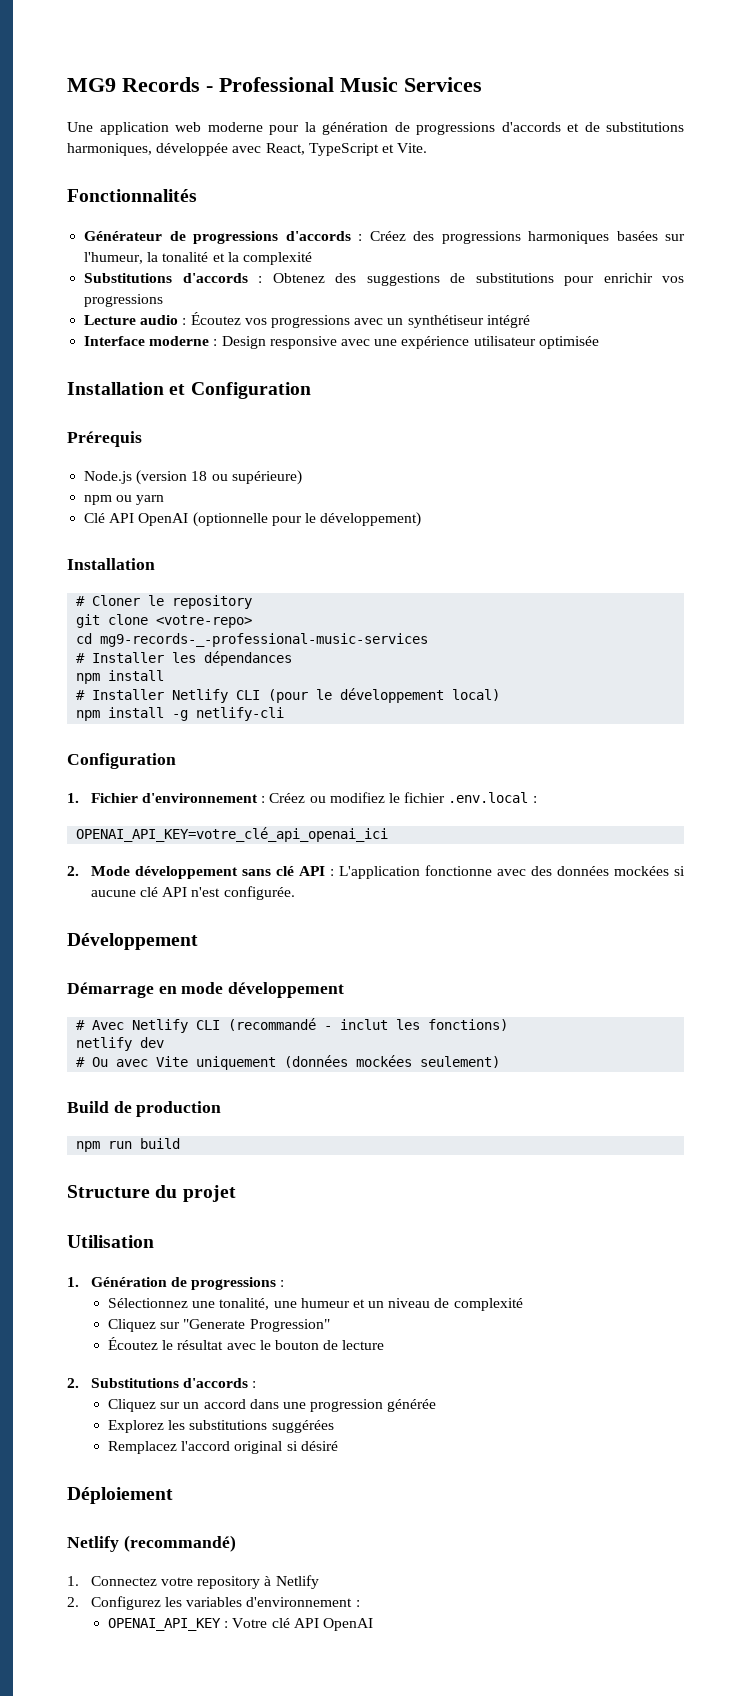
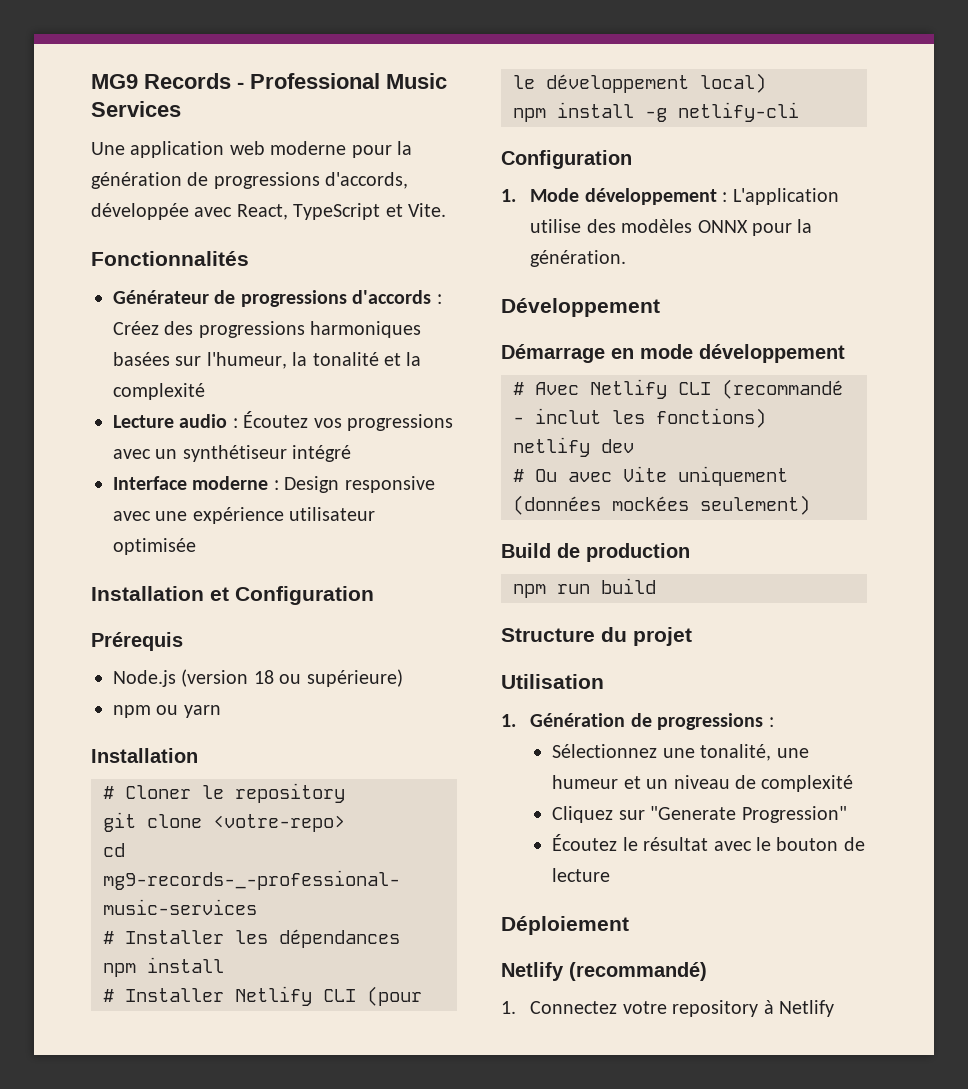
[501,122,684,132] [67,143,152,156] d'accords et de substitutions harmoniques, -> [325,172,409,189] d'accords,
[84,273,684,286] [84,294,164,307] // Substitutions d'accords : Obtenez des suggestions de substitutions pour enrichir vos progressions -> (205, 391) none
[84,512,422,527] // Clé API OpenAI (optionnelle pour le développement) -> (221, 711) none
[90,792,537,803] [76,827,389,842] [67,865,685,879] [90,886,295,900] Fichier d'environnement : Créez ou modifiez le fichier .env.local : // OPENAI_API_KEY=votre_clé_api_openai_ici // 2. Mode développement sans clé API : L'application fonctionne avec des données mockées si aucune clé API n'est configurée. -> [530,188,839,205] [530,219,813,236] [530,250,627,267] Mode développement : L'application utilise des modèles ONNX pour la génération.
[67,1378,257,1388] [107,1399,437,1412] [107,1420,334,1433] [107,1441,338,1454] // 2. Substitutions d'accords : // Cliquez sur un accord dans une progression générée // Explorez les substitutions suggérées // Remplacez l'accord original si désiré -> (611, 875) none
[67,1596,360,1610] [107,1618,373,1631] // 2. Configurez les variables d'environnement : // OPENAI_API_KEY : Votre clé API OpenAI -> (834, 1008) none

